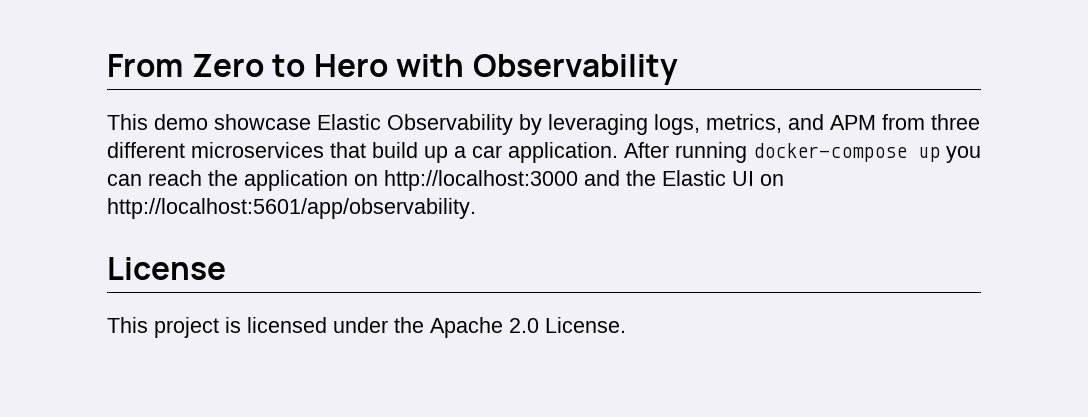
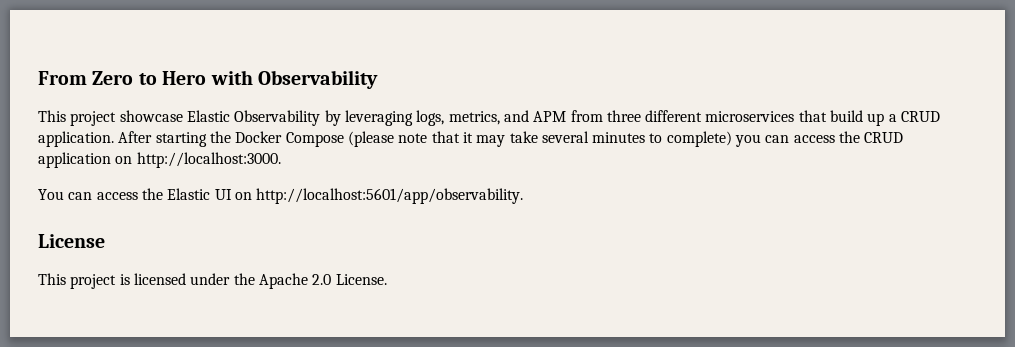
[154,114,208,130] demo -> [70,111,117,126] project
[472,145,502,158] car -> [901,111,941,122] CRUD
[675,142,981,163] [107,170,620,191] running docker-compose up you can reach the application on http://localhost:3000 and -> [155,131,904,147] [38,152,281,168] [38,189,138,200] starting the Docker Compose (please note that it may take several minutes to complete) you can access the CRUD application on http://localhost:3000. // You can access

